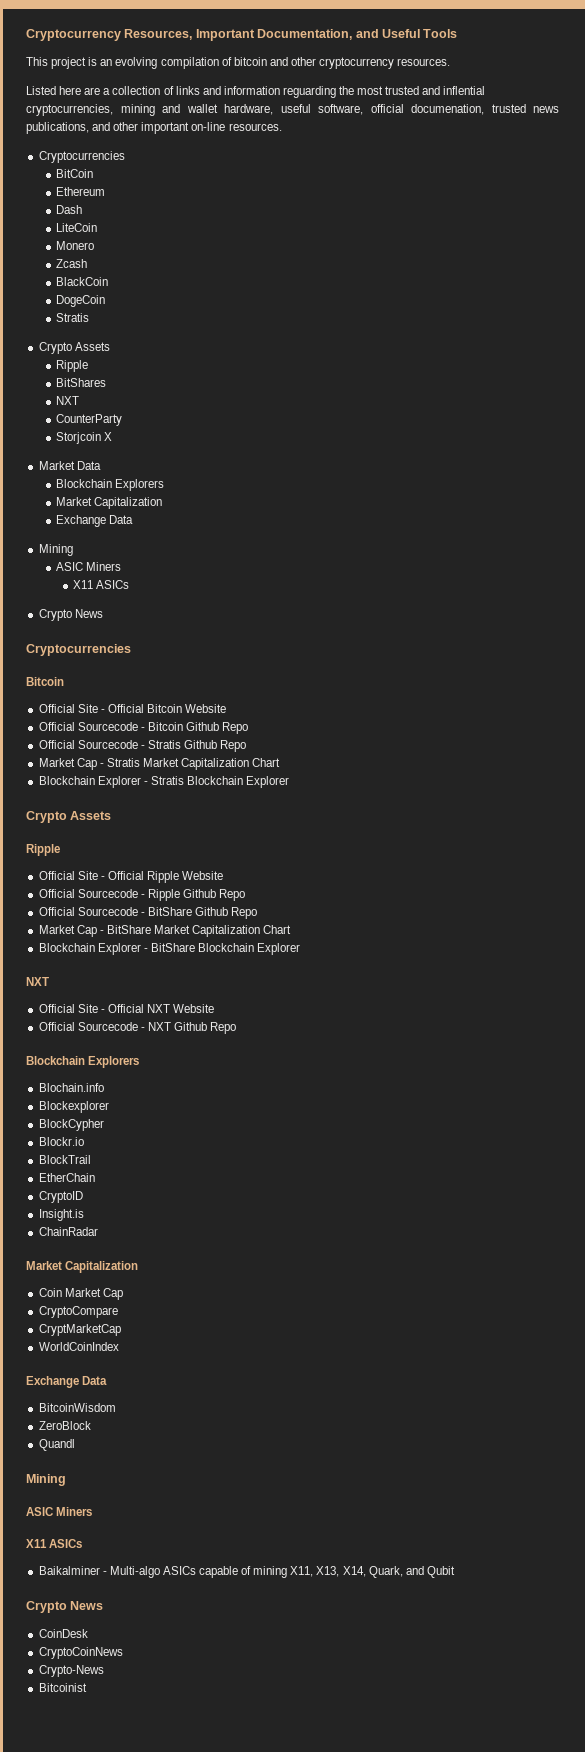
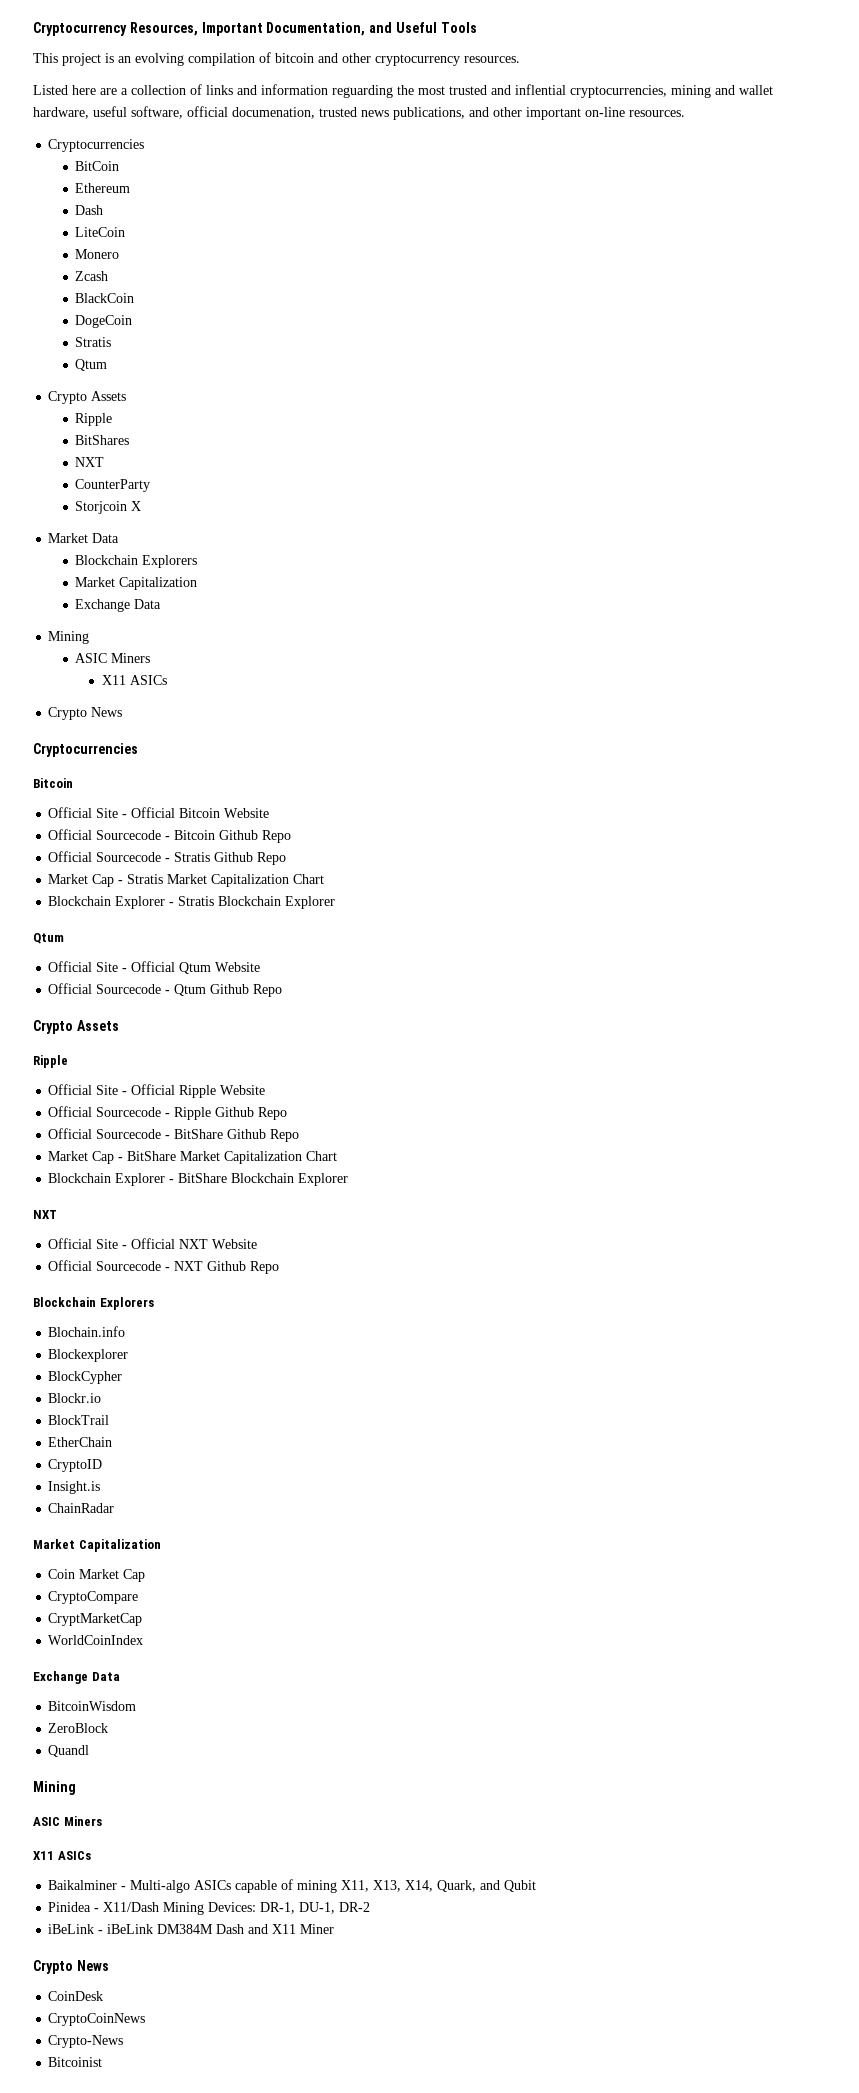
(89, 317) none -> [75,359,108,371] // Qtum
(290, 782) none -> [33,933,64,944] [48,961,261,974] [48,983,283,997] // Qtum // Official Site - Official Qtum Website // Official Sourcecode - Qtum Github Repo
(455, 1572) none -> [48,1902,371,1915] [48,1924,335,1934] // Pinidea - X11/Dash Mining Devices: DR-1, DU-1, DR-2 // iBeLink - iBeLink DM384M Dash and X11 Miner

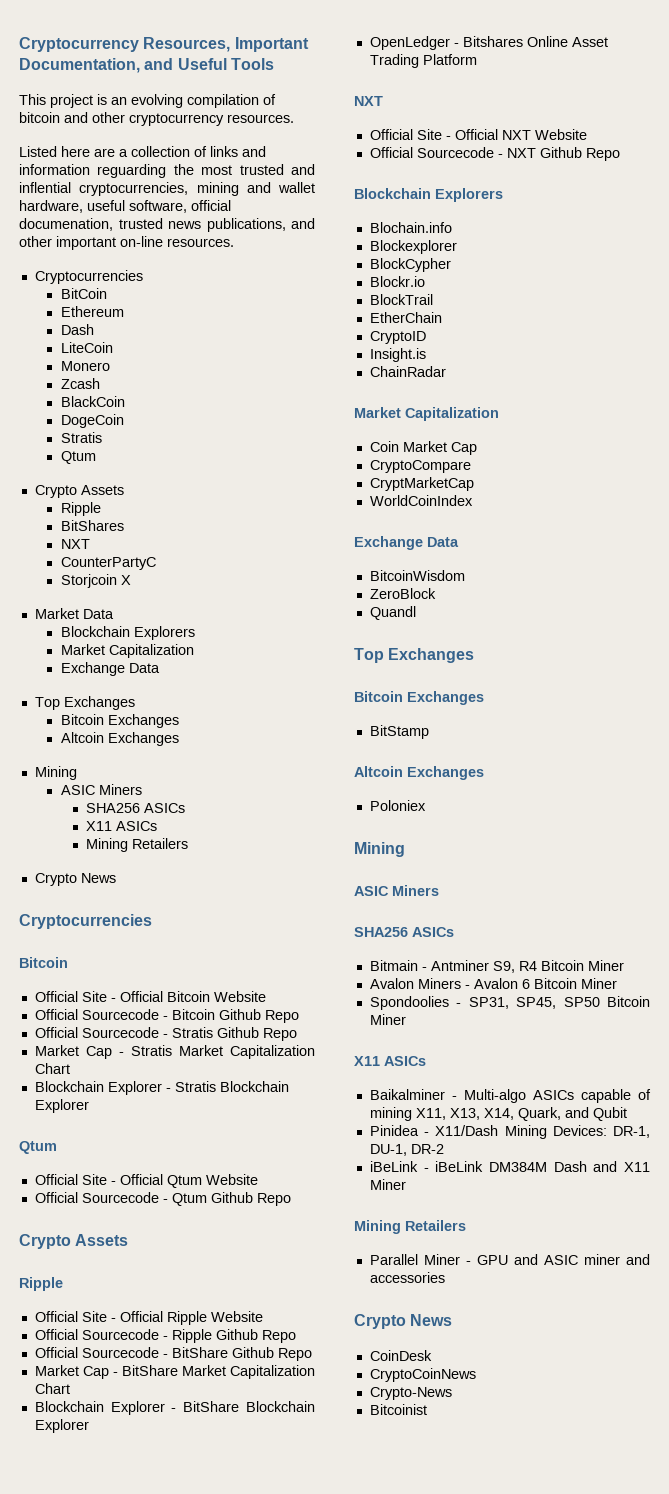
[75,479,151,492] CounterParty -> [60,557,156,570] CounterPartyC
[48,631,90,644] [75,653,151,663] [101,675,167,685] // Mining // ASIC Miners // X11 ASICs -> [34,696,135,710] [60,714,179,728] [60,732,179,746] [34,766,77,780] [60,784,142,795] [86,803,186,813] [86,821,158,831] [86,838,189,852] // Top Exchanges // Bitcoin Exchanges // Altcoin Exchanges // Mining // ASIC Miners // SHA256 ASICs // X11 ASICs // Mining Retailers
(349, 1179) none -> [369,36,608,50] [369,54,477,68] // OpenLedger - Bitshares Online Asset Trading Platform
[33,1781,76,1795] [33,1816,102,1826] Mining // ASIC Miners -> [354,648,475,663] [354,691,484,705] [369,725,429,739] [354,766,484,780] [369,800,426,811] [354,842,405,857] [354,885,439,896] [354,927,454,937] [369,960,624,973] [369,978,617,989] [369,996,650,1010] [369,1014,406,1025] Top Exchanges // Bitcoin Exchanges // BitStamp // Altcoin Exchanges // Poloniex // Mining // ASIC Miners // SHA256 ASICs // Bitmain - Antminer S9, R4 Bitcoin Miner // Avalon Miners - Avalon 6 Bitcoin Miner // Spondoolies - SP31, SP45, SP50 Bitcoin Miner
(335, 1929) none -> [354,1220,466,1234] [369,1254,650,1265] [369,1272,445,1283] // Mining Retailers // Parallel Miner - GPU and ASIC miner and accessories

